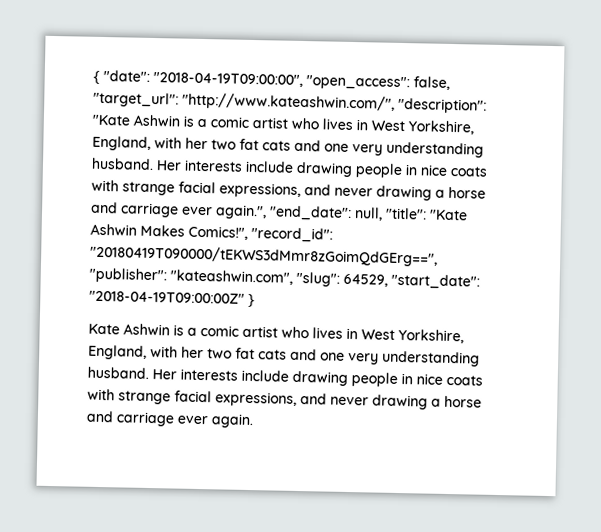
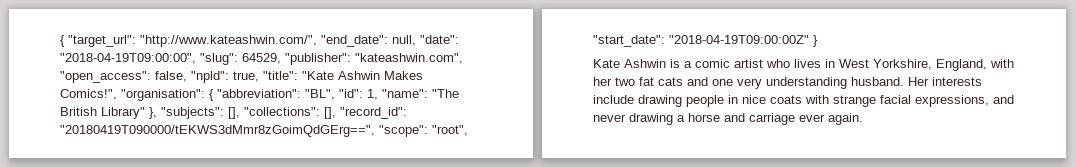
[93,70,450,91] [93,91,487,114] [92,114,474,135] [92,135,484,158] [91,157,488,179] [91,179,486,201] [91,201,383,222] { "date": "2018-04-19T09:00:00", "open_access": false, "target_url": "http://www.kateashwin.com/", "description": "Kate Ashwin is a comic artist who lives in West Yorkshire, England, with her two fat cats and one very understanding husband. Her interests include drawing people in nice coats with strange facial expressions, and never drawing a horse and carriage ever again.", "end_date": null, -> [60,35,459,47] [60,53,463,65] [60,71,259,83] { "target_url": "http://www.kateashwin.com/", "end_date": null, "date": "2018-04-19T09:00:00", "slug": 64529, "publisher": "kateashwin.com", "open_access": false, "npld": true,
[251,227,333,243] [90,244,438,267] [89,267,388,287] "record_id": "20180419T090000/tEKWS3dMmr8zGoimQdGErg==", "publisher": "kateashwin.com", "slug": 64529, -> [121,89,459,101] [60,107,407,119] [60,125,468,137] "organisation": { "abbreviation": "BL", "id": 1, "name": "The British Library" }, "subjects": [], "collections": [], "record_id": "20180419T090000/tEKWS3dMmr8zGoimQdGErg==", "scope": "root",

